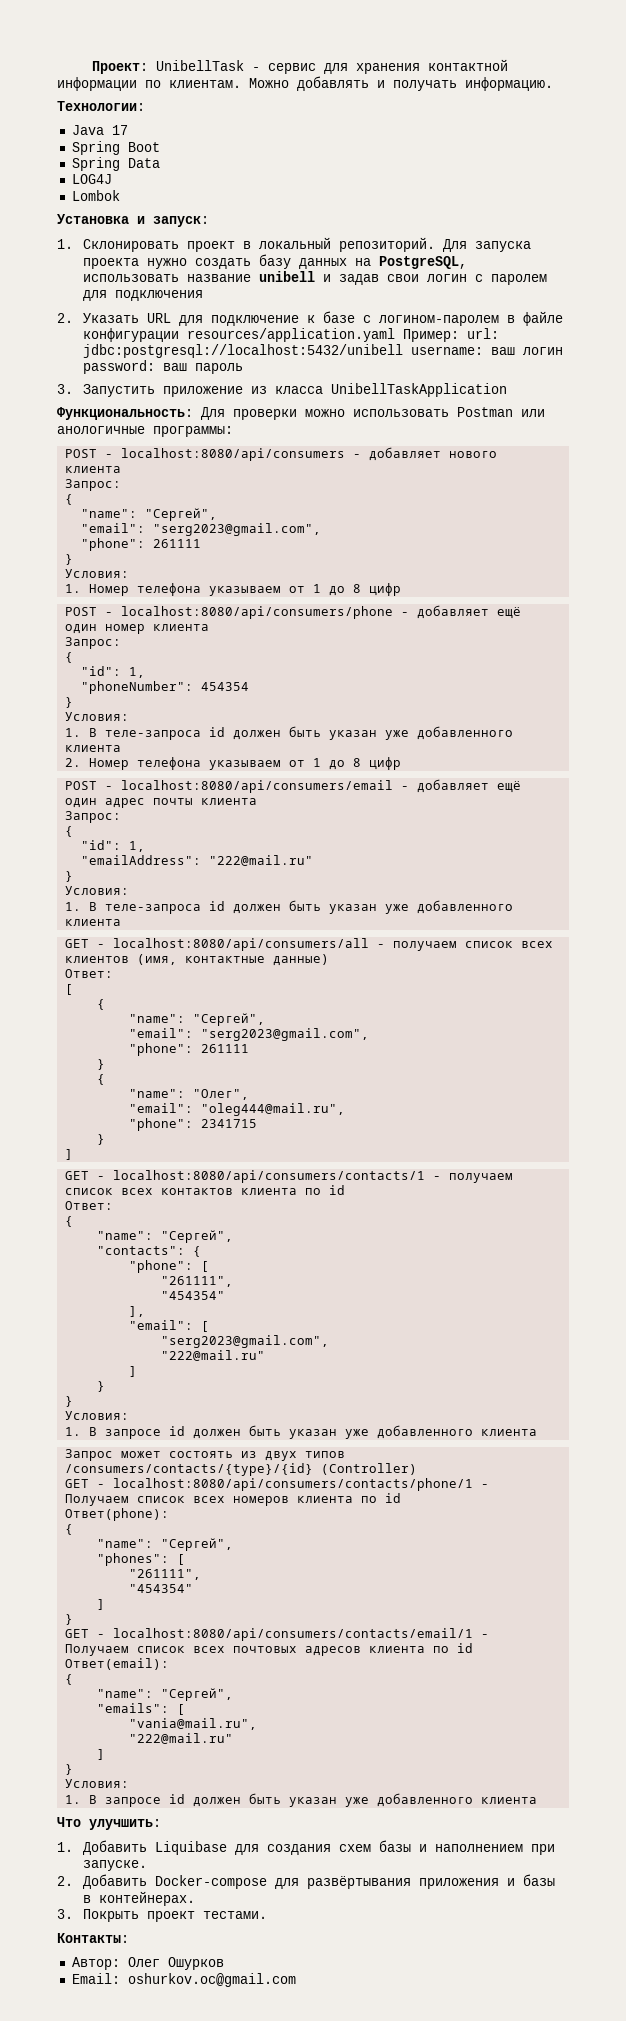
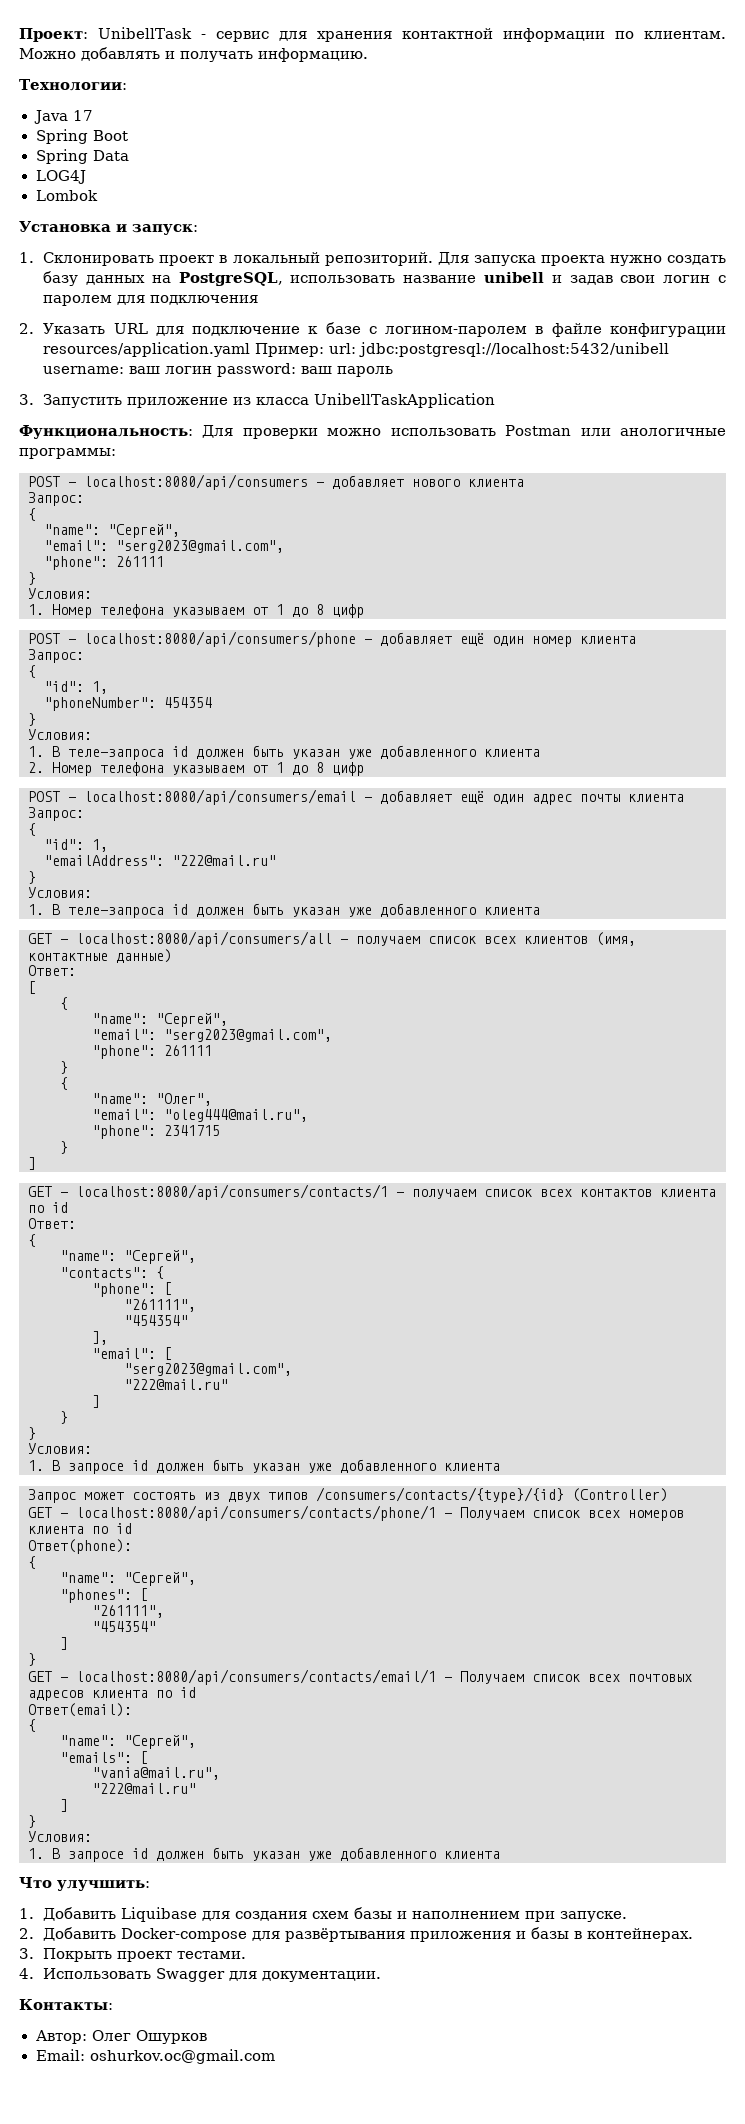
(268, 1915) none -> [19,1968,382,1982] // 4. Использовать Swagger для документации.

